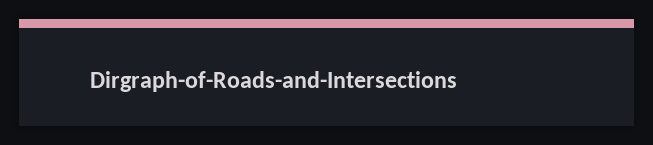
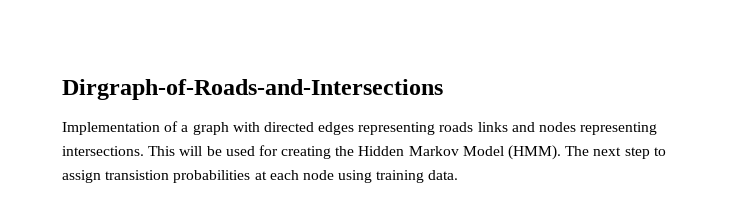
(457, 81) none -> [62,121,658,135] [62,145,666,160] [62,170,459,183] // Implementation of a graph with directed edges representing roads links and nodes representing intersections. This will be used for creating the Hidden Markov Model (HMM). The next step to assign transistion probabilities at each node using training data.

